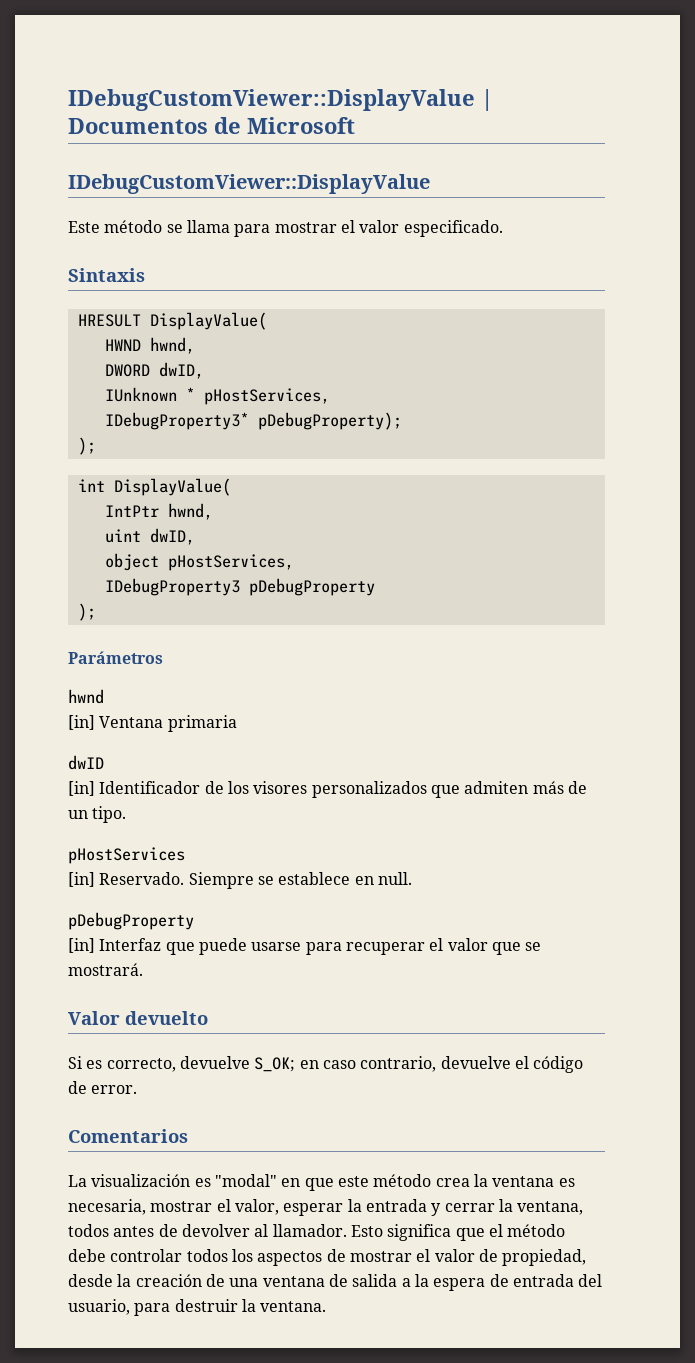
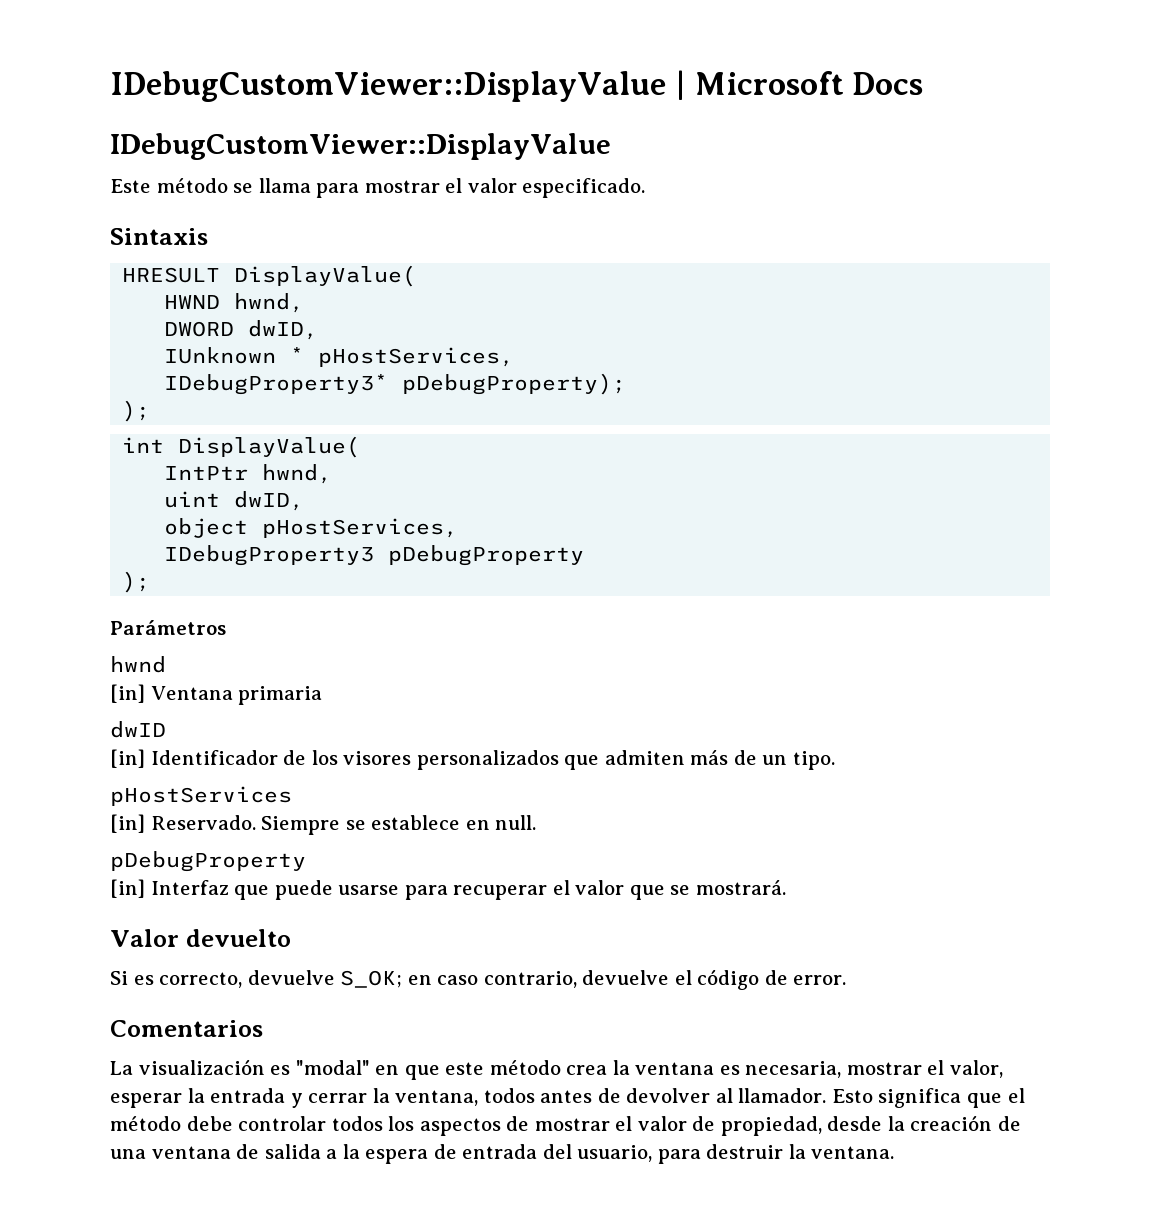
[68,117,241,134] Documentos de -> (686, 85) none
(355, 125) none -> [852,72,924,95] Docs

